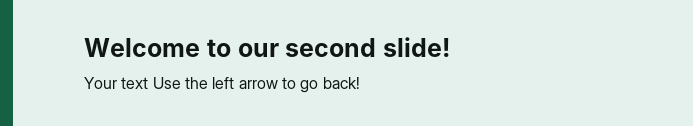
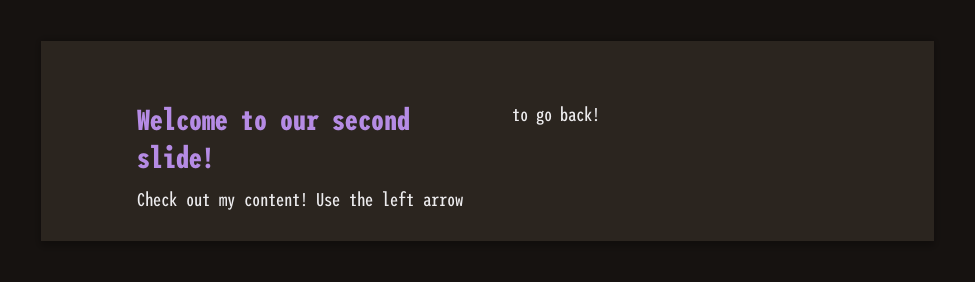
[84,77,149,89] Your text -> [137,191,308,210] Check out my content!

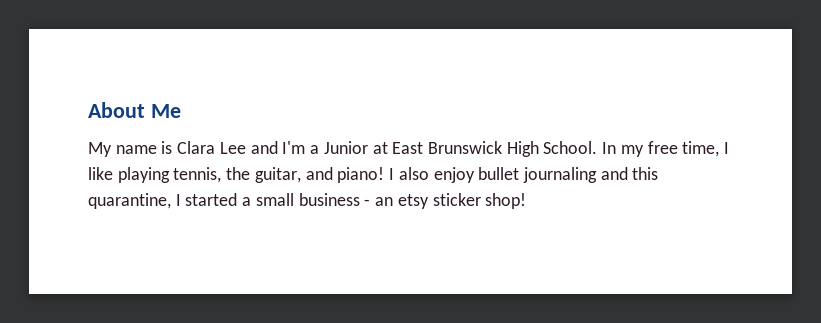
[137,106,410,131] [137,144,215,169] [137,191,463,210] [512,106,600,125] Welcome to our second slide! // Check out my content! Use the left arrow to go back! -> [88,102,181,118] [88,141,730,157] [88,167,659,183] [88,193,527,209] About Me // My name is Clara Lee and I'm a Junior at East Brunswick High School. In my free time, I like playing tennis, the guitar, and piano! I also enjoy bullet journaling and this quarantine, I started a small business - an etsy sticker shop!

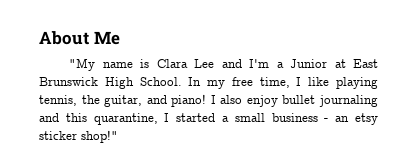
[88,142,112,157] My -> [69,58,96,71] "My
[485,193,527,209] shop! -> [81,130,118,143] shop!"

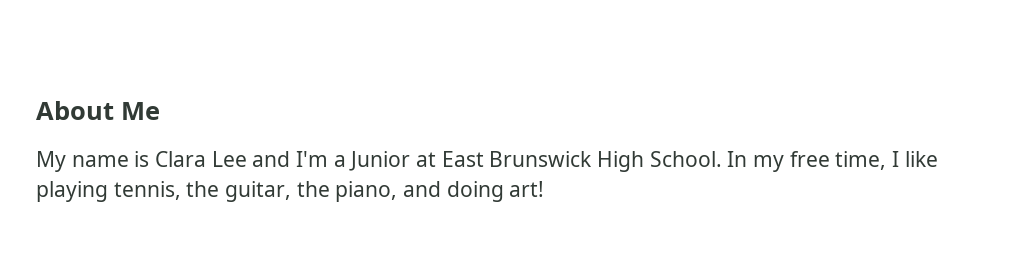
[69,58,96,71] "My -> [36,151,66,172] My
[146,94,378,107] [39,113,379,125] [39,130,118,143] and piano! I also enjoy bullet journaling and this quarantine, I started a small business - an etsy sticker shop!" -> [296,181,545,202] the piano, and doing art!

